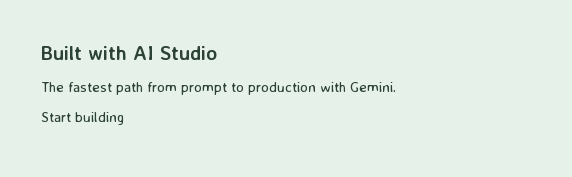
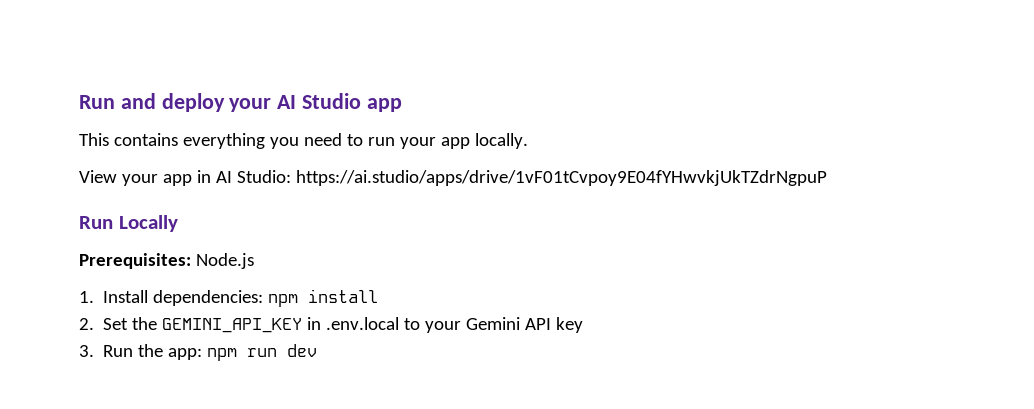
[41,46,217,60] [41,82,396,95] [41,112,124,125] Built with AI Studio // The fastest path from prompt to production with Gemini. // Start building -> [79,93,402,112] [79,133,528,149] [79,170,827,186] [79,215,178,232] [79,253,254,269] [79,289,379,307] [79,317,584,333] [79,344,318,361] Run and deploy your AI Studio app // This contains everything you need to run your app locally. // View your app in AI Studio: https://ai.studio/apps/drive/1vF01tCvpoy9E04fYHwvkjUkTZdrNgpuP // Run Locally // Prerequisites: Node.js // 1. Install dependencies: npm install // 2. Set the GEMINI_API_KEY in .env.local to your Gemini API key // 3. Run the app: npm run dev

